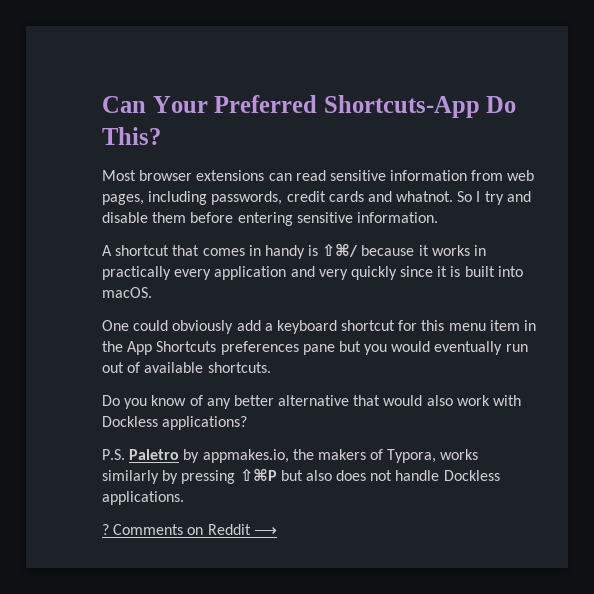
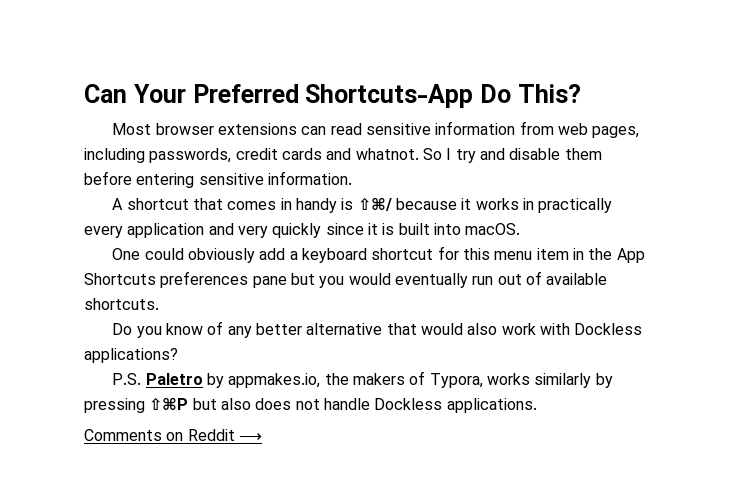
[102,524,109,535] ? -> (537, 405) none

